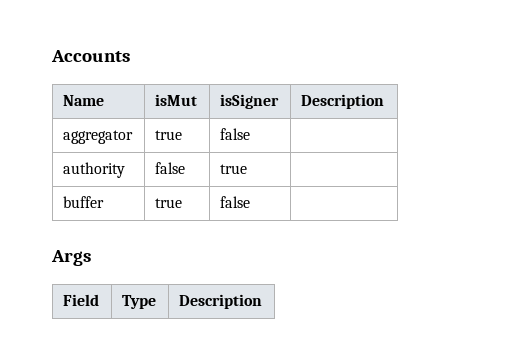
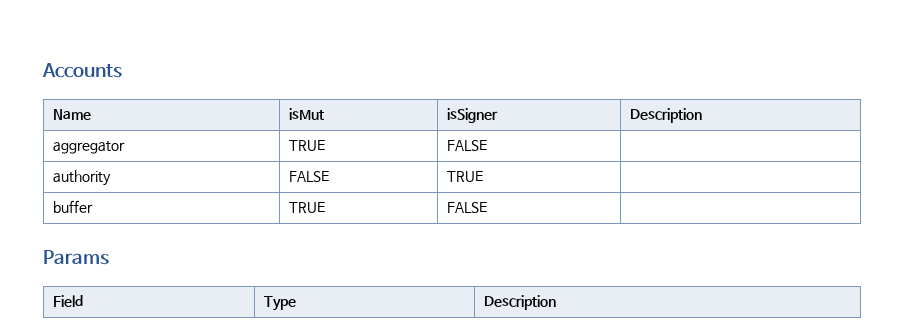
[155,130,183,140] [220,128,251,140] true | false -> [289,140,326,151] [447,140,488,151] TRUE | FALSE
[155,162,186,174] [220,164,248,174] false | true -> [289,171,330,182] [447,171,484,182] FALSE | TRUE
[155,198,183,208] [220,196,251,208] [51,250,91,266] true | false | // Args -> [289,202,326,213] [447,202,488,213] [43,250,109,265] TRUE | FALSE | // Params

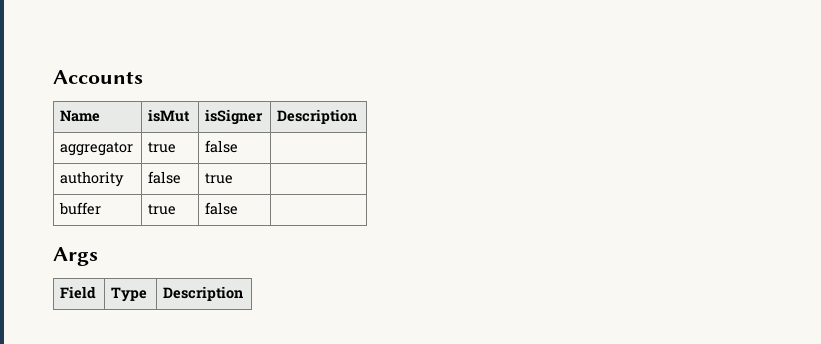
[289,140,326,151] [447,140,488,151] TRUE | FALSE -> [148,142,177,153] [205,140,239,153] true | false
[289,171,330,182] [447,171,484,182] FALSE | TRUE -> [148,171,182,184] [205,173,234,184] false | true
[289,202,326,213] [447,202,488,213] [43,250,109,265] TRUE | FALSE | // Params -> [148,204,177,215] [205,202,239,215] [53,247,98,266] true | false | // Args

